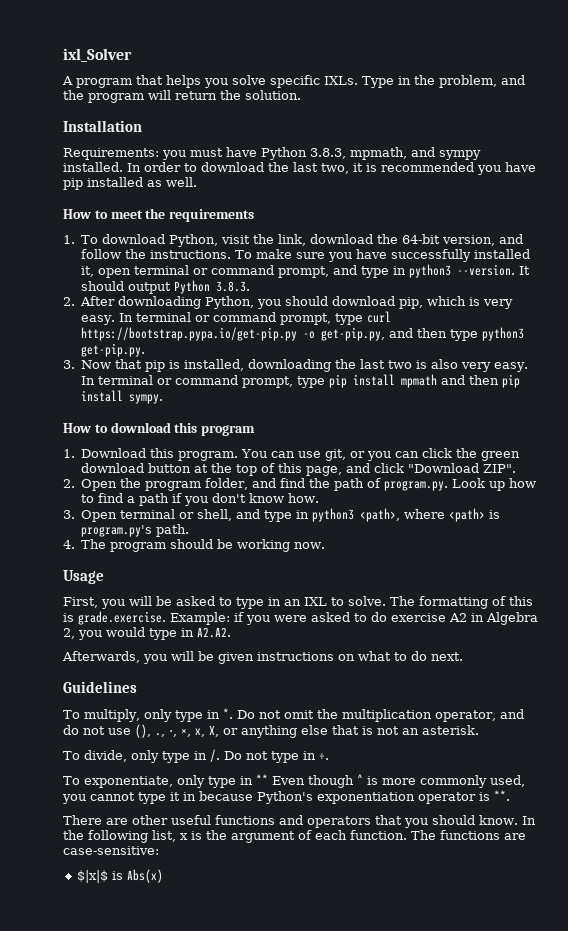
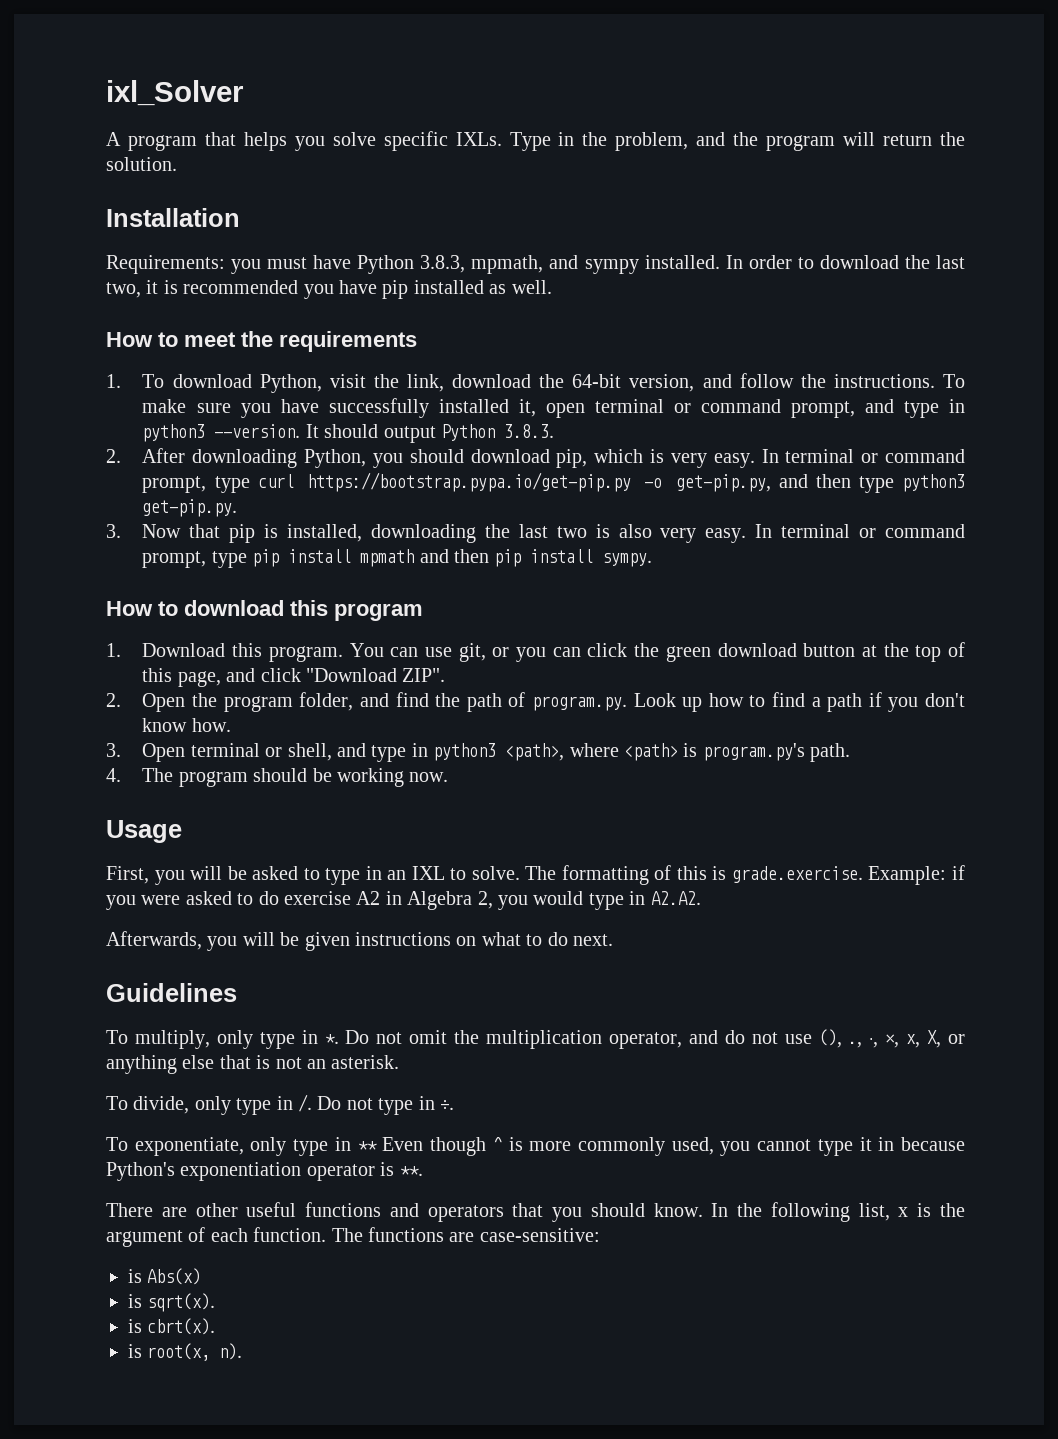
[76,870,108,883] $|x|$ -> (600, 1235) none
(163, 876) none -> [128,1293,216,1312] [128,1318,216,1335] [128,1343,243,1361] // is sqrt(x). // is cbrt(x). // is root(x, n).

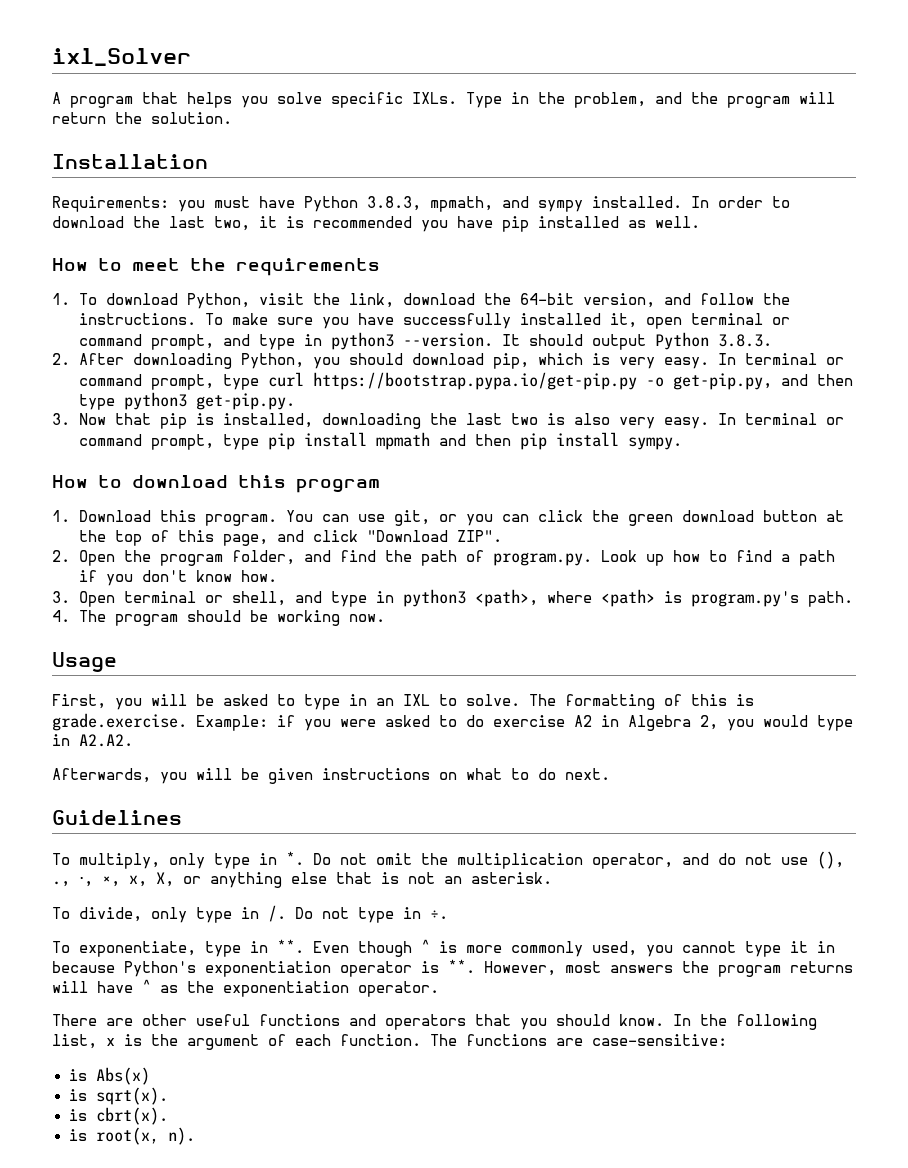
[250,1137,377,1156] only type in ** -> [205,939,304,957] type in **.
(423, 1171) none -> [484,961,853,977] [52,979,439,997] However, most answers the program returns will have ^ as the exponentiation operator.

